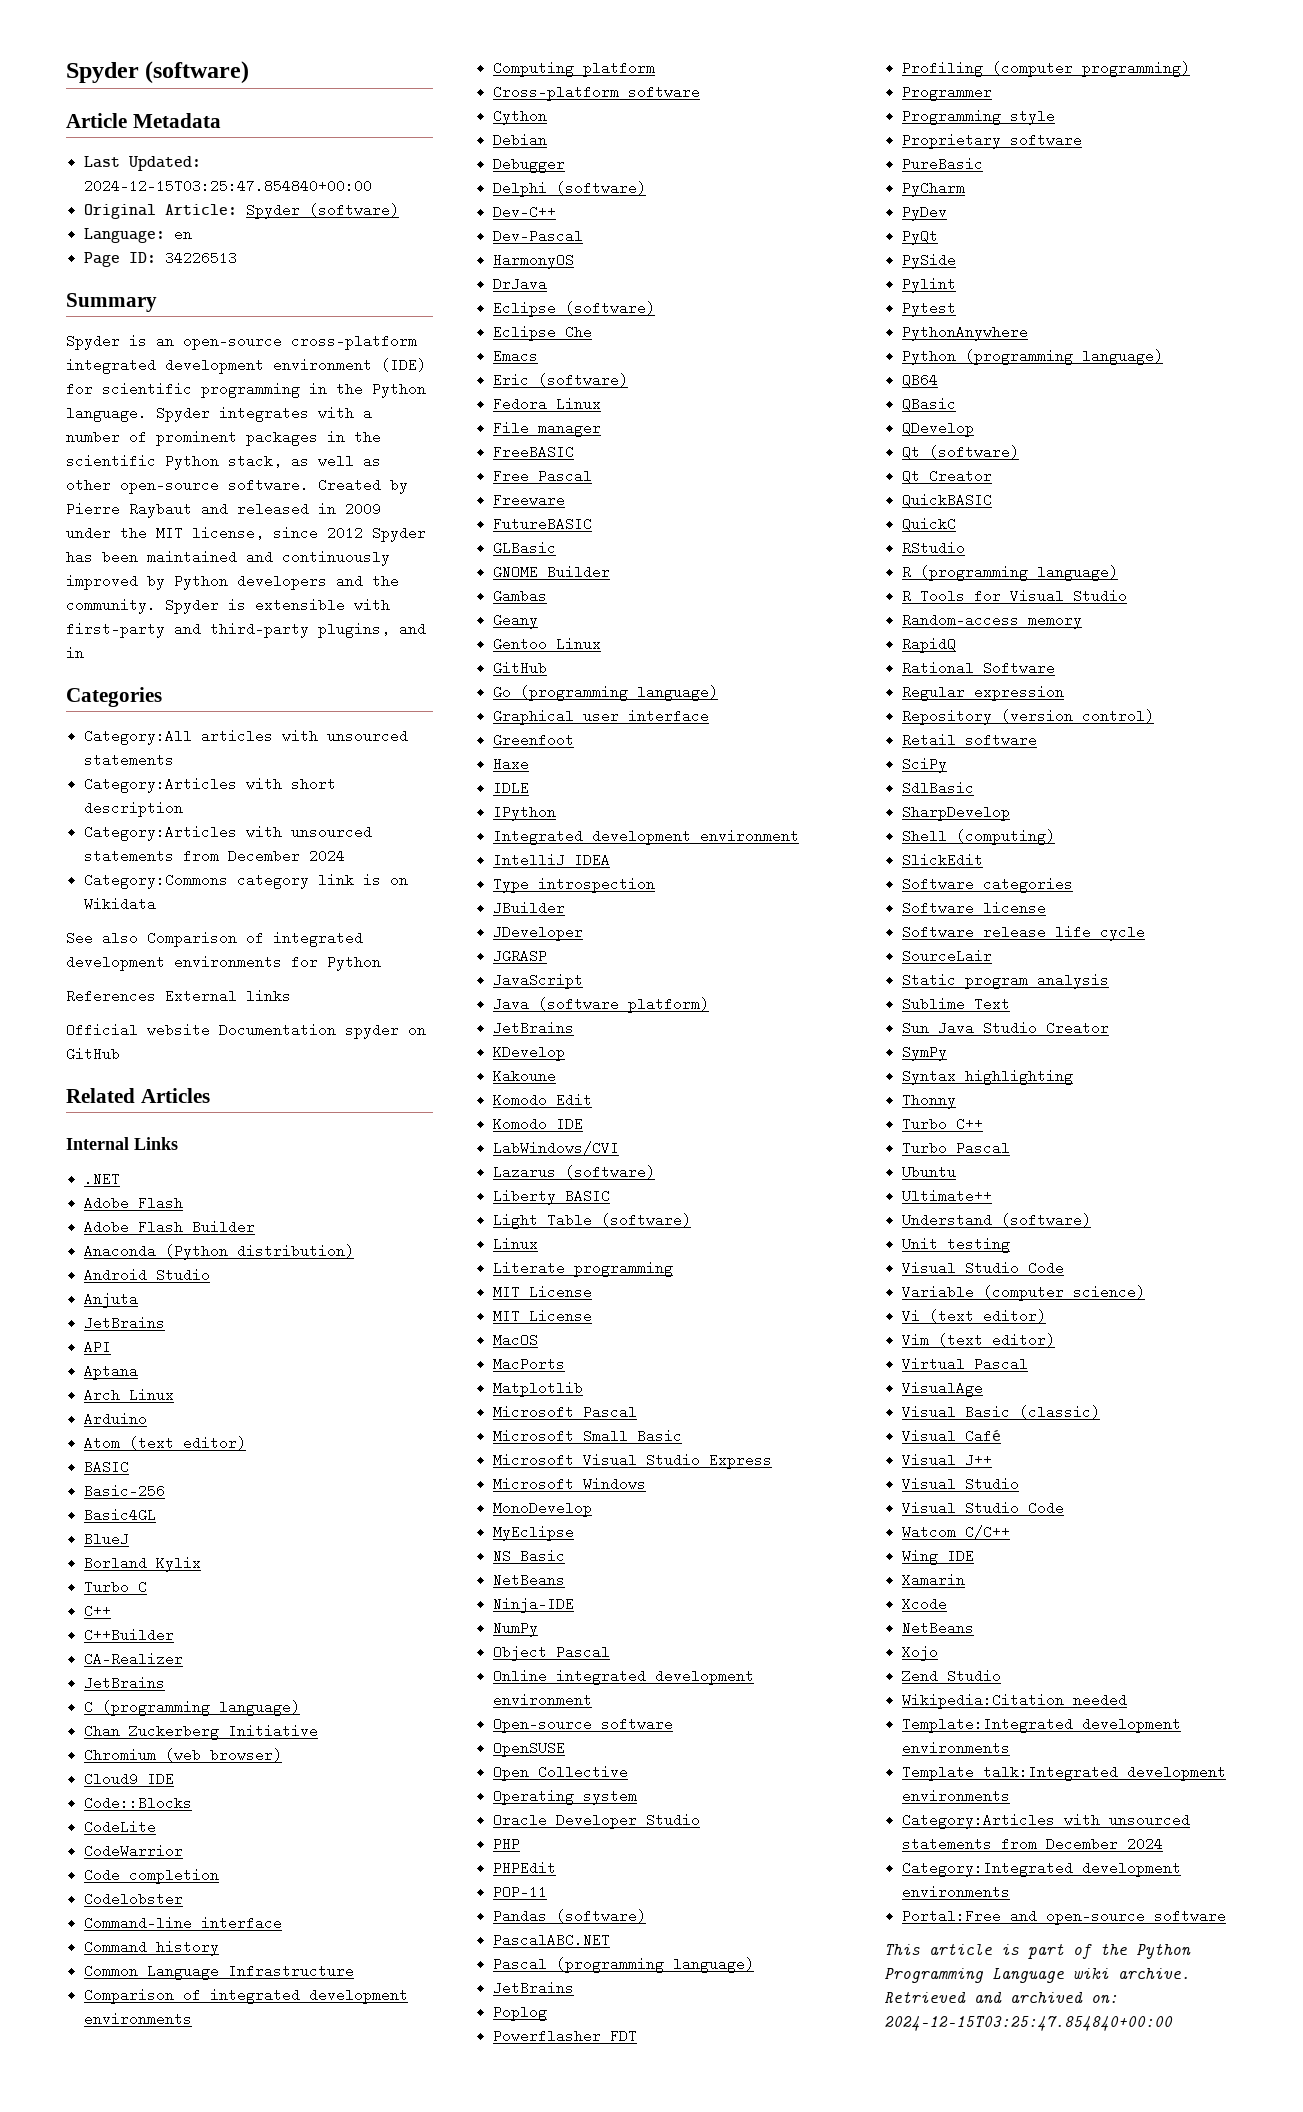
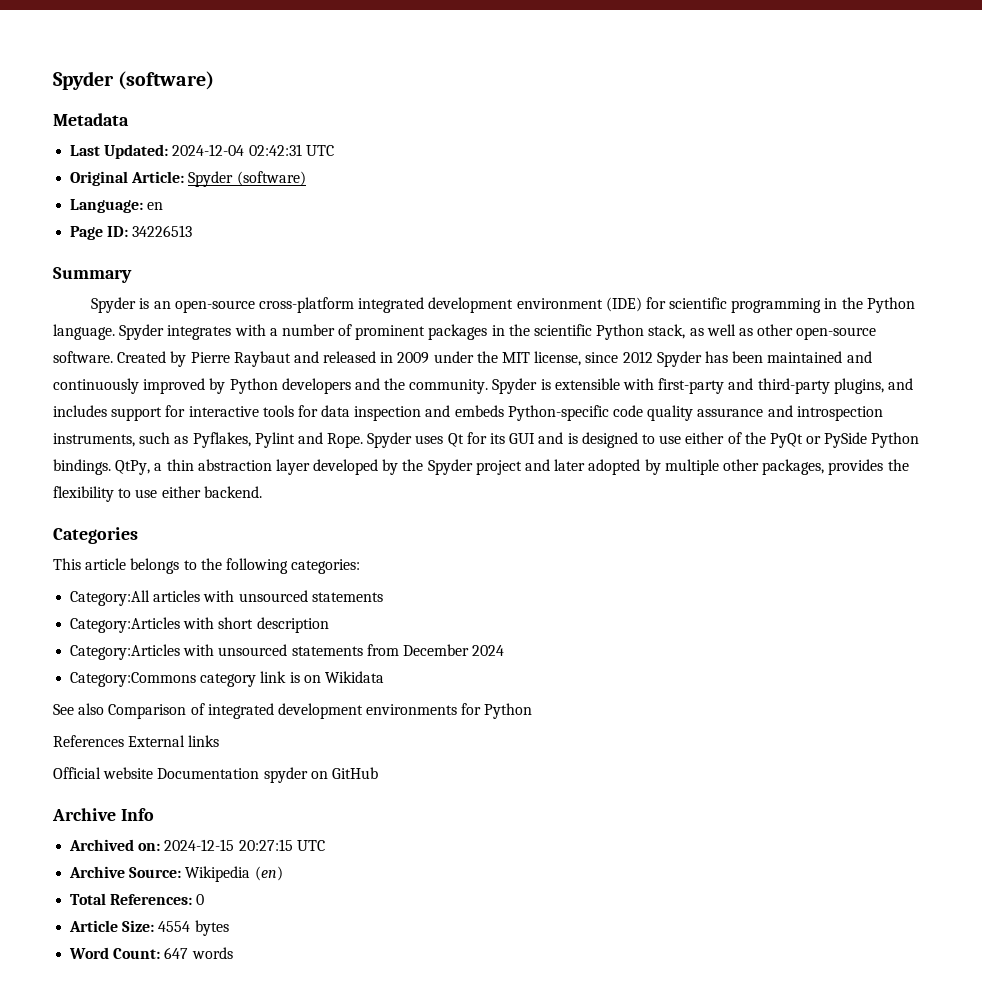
[66,61,250,84] [66,113,127,128] Spyder (software) // Article -> [53,71,215,90] Spyder (software) //
[84,179,373,193] 2024-12-15T03:25:47.854840+00:00 -> [172,144,334,156] 2024-12-04 02:42:31 UTC
[66,647,84,658] [66,687,162,707] in // Categories -> [53,405,883,421] [53,432,920,448] [53,459,909,475] [53,486,262,502] [53,527,138,544] [53,558,361,574] includes support for interactive tools for data inspection and embeds Python-specific code quality assurance and introspection instruments, such as Pyflakes, Pylint and Rope. Spyder uses Qt for its GUI and is designed to use either of the PyQt or PySide Python bindings. QtPy, a thin abstraction layer developed by the Spyder project and later adopted by multiple other packages, provides the flexibility to use either backend. // Categories // This article belongs to the following categories:
[66,1088,210,1103] [66,1137,178,1150] [84,1172,121,1186] [84,1196,184,1210] [84,1220,256,1234] [84,1244,355,1260] [84,1268,211,1282] [84,1292,139,1308] [84,1316,166,1330] [84,1340,112,1354] [84,1364,139,1380] [84,1388,175,1402] [84,1412,148,1426] [84,1436,247,1450] [84,1460,130,1474] [84,1484,166,1498] [84,1508,157,1522] [84,1532,130,1546] [84,1556,202,1572] [84,1580,148,1594] [84,1604,112,1618] [84,1628,175,1642] [84,1652,184,1666] [84,1676,166,1690] [84,1700,301,1716] [84,1724,319,1740] [84,1748,283,1762] [84,1772,175,1786] [84,1796,193,1810] [84,1820,157,1834] [84,1844,184,1858] [84,1868,220,1884] [84,1892,184,1906] [84,1916,283,1930] [84,1940,220,1956] [84,1964,355,1980] [84,1988,409,2004] [84,2012,193,2026] [493,61,656,77] [493,85,701,101] [493,109,548,125] [493,133,548,147] [493,157,566,173] [493,181,647,197] [493,205,557,219] [493,229,584,243] [493,253,575,269] [493,277,548,291] [493,301,656,317] [493,325,593,341] [493,349,539,363] [493,373,629,387] [493,397,602,411] [493,421,602,437] [493,445,575,459] [493,469,593,483] [493,493,566,507] [493,517,593,531] [493,541,557,555] [493,565,611,579] [493,589,548,603] [493,613,539,629] [493,637,602,651] [493,661,548,675] [493,685,719,701] [493,709,710,725] [493,733,575,747] [493,757,530,771] [493,781,530,795] [493,805,557,821] [493,829,800,845] [493,853,611,867] [493,877,656,893] [493,901,566,915] [493,925,584,941] [493,949,548,963] [493,973,584,989] [493,997,710,1013] [493,1021,575,1035] [493,1045,566,1061] [493,1069,557,1083] [493,1093,593,1107] [493,1117,584,1131] [493,1141,620,1155] [493,1165,656,1179] [493,1189,611,1205] [493,1213,692,1229] [493,1237,539,1251] [493,1261,674,1277] [493,1285,593,1299] [493,1309,593,1323] [493,1333,539,1347] [493,1357,566,1371] [493,1381,584,1397] [493,1405,638,1419] [493,1429,683,1443] [493,1453,773,1469] [493,1477,647,1491] [493,1501,593,1517] [493,1525,575,1541] [493,1549,566,1563] [493,1573,566,1587] [493,1597,575,1613] [493,1621,539,1637] [493,1645,611,1661] [493,1669,755,1685] [493,1693,593,1707] [493,1717,674,1733] [493,1741,566,1757] [493,1765,629,1781] [493,1789,638,1805] [493,1813,701,1829] [493,1837,521,1851] [493,1861,557,1875] [493,1885,548,1899] [493,1909,647,1923] [493,1933,611,1947] [493,1957,755,1973] [493,1981,575,1995] [493,2005,548,2021] [493,2029,638,2043] [902,61,1191,77] [902,85,993,101] [902,109,1056,125] [902,133,1083,149] [902,157,984,171] [902,181,966,197] [902,205,948,221] [902,229,939,245] [902,253,957,269] [902,277,957,293] [902,301,957,317] [902,325,1029,341] [902,349,1164,365] [902,373,939,387] [902,397,957,411] [902,421,975,437] [902,445,1020,459] [902,469,993,483] [902,493,993,507] [902,517,957,531] [902,541,966,555] [902,565,1119,581] [902,589,1128,603] [902,613,1083,629] [902,637,957,653] [902,661,1056,675] [902,685,1065,701] [902,709,1155,725] [902,733,1038,747] [902,757,948,773] [902,781,975,795] [902,805,1011,821] [902,829,1056,845] [902,853,984,867] [902,877,1074,893] [902,901,1047,915] [902,925,1146,941] [902,949,993,963] [902,973,1110,989] [902,997,1011,1011] [902,1021,1110,1035] [902,1045,948,1061] [902,1069,1074,1085] [902,1093,957,1109] [902,1117,984,1131] [902,1141,1011,1155] [902,1165,957,1179] [902,1189,993,1203] [902,1213,1092,1227] [902,1237,1011,1253] [902,1261,1065,1275] [902,1285,1146,1301] [902,1309,1047,1323] [902,1333,1056,1347] [902,1357,1029,1371] [902,1381,984,1397] [902,1405,1101,1419] [902,1429,1002,1443] [902,1453,993,1467] [902,1477,1020,1491] [902,1501,1065,1515] [902,1525,1011,1539] [902,1549,975,1565] [902,1573,966,1587] [902,1597,948,1611] [902,1621,975,1635] [902,1645,939,1661] [902,1669,1002,1683] [902,1693,1128,1709] [902,1717,1182,1733] [902,1741,1011,1755] [902,1765,1227,1781] [902,1789,1011,1803] [902,1813,1191,1829] [902,1837,1164,1851] [902,1861,1182,1877] [902,1885,1011,1899] [902,1909,1227,1925] [884,1943,1191,1959] [884,1968,1190,1983] [884,1991,1118,2003] [884,2016,1173,2031] Related Articles // Internal Links // .NET // Adobe Flash // Adobe Flash Builder // Anaconda (Python distribution) // Android Studio // Anjuta // JetBrains // API // Aptana // Arch Linux // Arduino // Atom (text editor) // BASIC // Basic-256 // Basic4GL // BlueJ // Borland Kylix // Turbo C // C++ // C++Builder // CA-Realizer // JetBrains // C (programming language) // Chan Zuckerberg Initiative // Chromium (web browser) // Cloud9 IDE // Code::Blocks // CodeLite // CodeWarrior // Code completion // Codelobster // Command-line interface // Command history // Common Language Infrastructure // Comparison of integrated development environments // Computing platform // Cross-platform software // Cython // Debian // Debugger // Delphi (software) // Dev-C++ // Dev-Pascal // HarmonyOS // DrJava // Eclipse (software) // Eclipse Che // Emacs // Eric (software) // Fedora Linux // File manager // FreeBASIC // Free Pascal // Freeware // FutureBASIC // GLBasic // GNOME Builder // Gambas // Geany // Gentoo Linux // GitHub // Go (programming language) // Graphical user interface // Greenfoot // Haxe // IDLE // IPython // Integrated development environment // IntelliJ IDEA // Type introspection // JBuilder // JDeveloper // JGRASP // JavaScript // Java (software platform) // JetBrains // KDevelop // Kakoune // Komodo Edit // Komodo IDE // LabWindows/CVI // Lazarus (software) // Liberty BASIC // Light Table (software) // Linux // Literate programming // MIT License // MIT License // MacOS // MacPorts // Matplotlib // Microsoft Pascal // Microsoft Small Basic // Microsoft Visual Studio Express // Microsoft Windows // MonoDevelop // MyEclipse // NS Basic // NetBeans // Ninja-IDE // NumPy // Object Pascal // Online integrated development environment // Open-source software // OpenSUSE // Open Collective // Operating system // Oracle Developer Studio // PHP // PHPEdit // POP-11 // Pandas (software) // PascalABC.NET // Pascal (programming language) // JetBrains // Poplog // Powerflasher FDT // Profiling (computer programming) // Programmer // Programming style // Proprietary software // PureBasic // PyCharm // PyDev // PyQt // PySide // Pylint // Pytest // PythonAnywhere // Python (programming language) // QB64 // QBasic // QDevelop // Qt (software) // Qt Creator // QuickBASIC // QuickC // RStudio // R (programming language) // R Tools for Visual Studio // Random-access memory // RapidQ // Rational Software // Regular expression // Repository (version control) // Retail software // SciPy // SdlBasic // SharpDevelop // Shell (computing) // SlickEdit // Software categories // Software license // Software release life cycle // SourceLair // Static program analysis // Sublime Text // Sun Java Studio Creator // SymPy // Syntax highlighting // Thonny // Turbo C++ // Turbo Pascal // Ubuntu // Ultimate++ // Understand (software) // Unit testing // Visual Studio Code // Variable (computer science) // Vi (text editor) // Vim (text editor) // Virtual Pascal // VisualAge // Visual Basic (classic) // Visual Café // Visual J++ // Visual Studio // Visual Studio Code // Watcom C/C++ // Wing IDE // Xamarin // Xcode // NetBeans // Xojo // Zend Studio // Wikipedia:Citation needed // Template:Integrated development environments // Template talk:Integrated development environments // Category:Articles with unsourced statements from December 2024 // Category:Integrated development environments // Portal:Free and open-source software // This article is part of the Python Programming Language wiki archive. Retrieved and archived on: 2024-12-15T03:25:47.854840+00:00 -> [52,808,154,821] [69,839,325,851] [69,866,283,882] [70,893,205,905] [69,920,229,936] [69,947,233,959] Archive Info // Archived on: 2024-12-15 20:27:15 UTC // Archive Source: Wikipedia (en) // Total References: 0 // Article Size: 4554 bytes // Word Count: 647 words

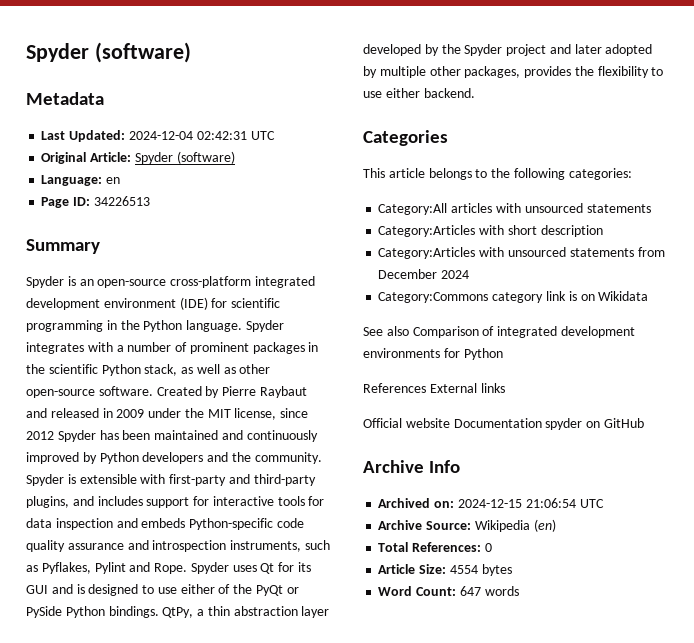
[238,839,293,851] 20:27:15 -> [525,498,576,508] 21:06:54

